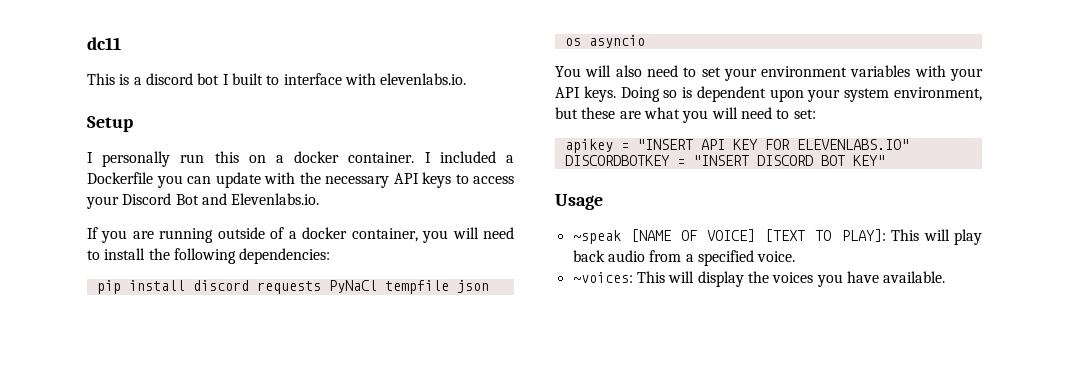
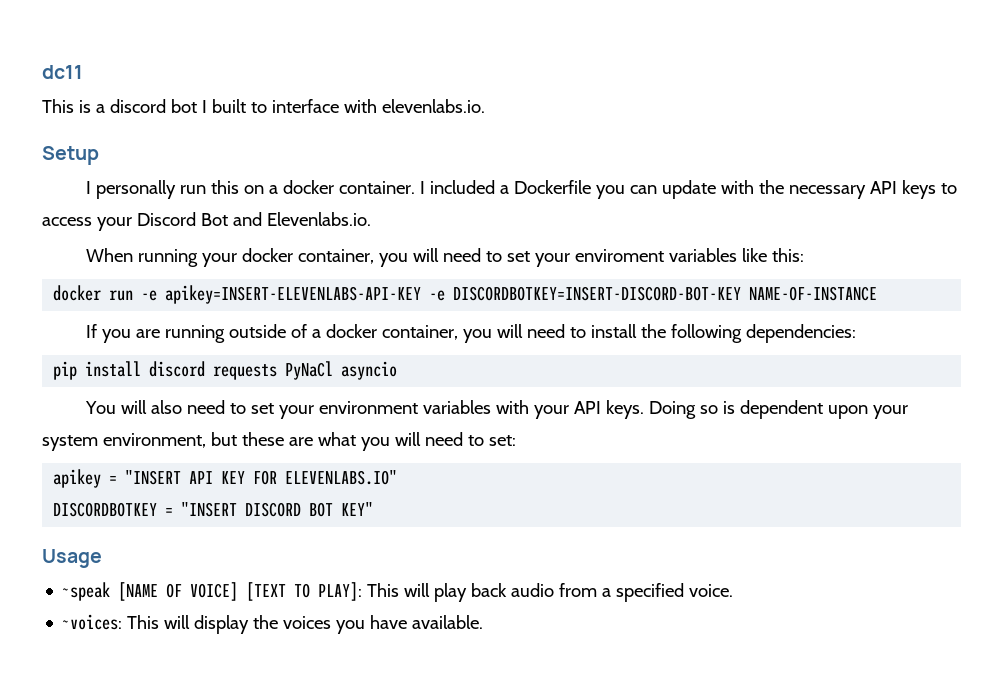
(320, 199) none -> [86,248,805,267] [53,285,878,304] // When running your docker container, you will need to set your enviroment variables like this: // docker run -e apikey=INSERT-ELEVENLABS-API-KEY -e DISCORDBOTKEY=INSERT-DISCORD-BOT-KEY NAME-OF-INSTANCE
[384,280,489,294] [564,38,581,46] tempfile json os -> (334, 370) none

